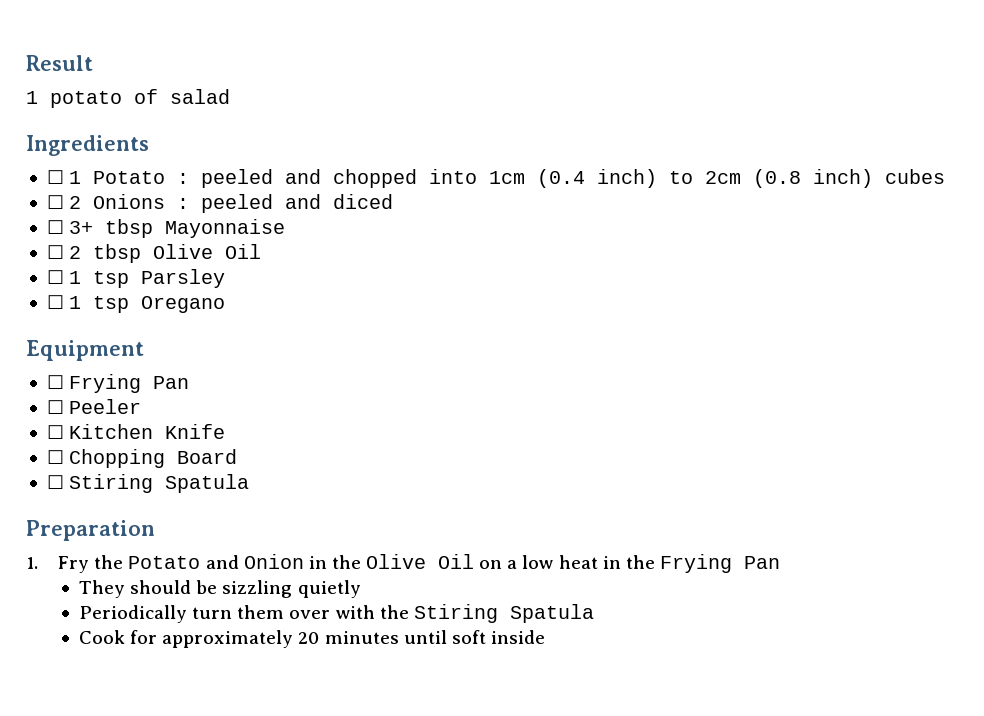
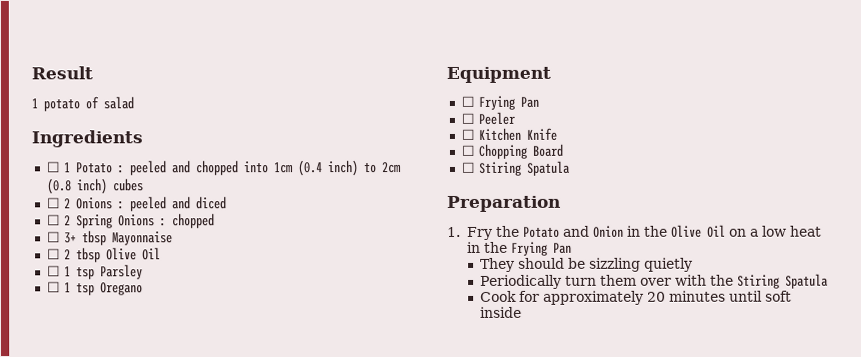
(394, 201) none -> [46,213,215,229] // ☐ 2 Spring Onions : chopped

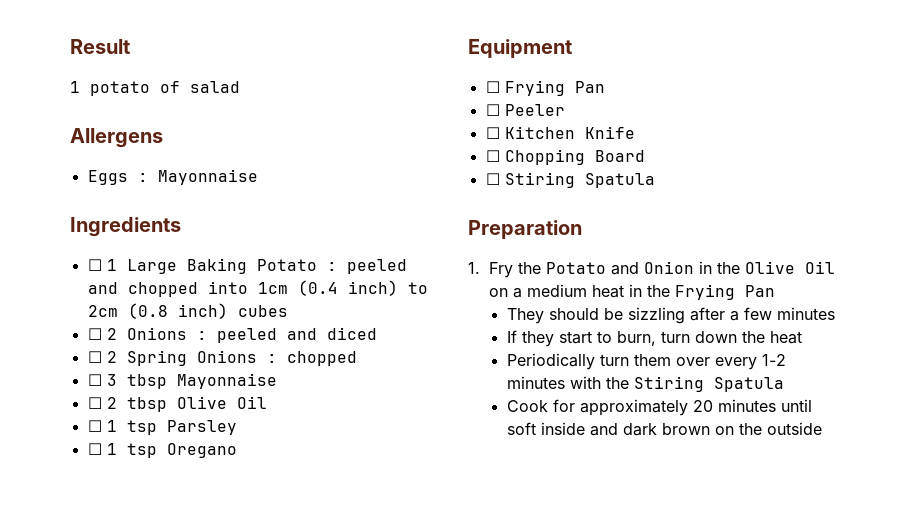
(134, 103) none -> [70,128,163,148] [87,169,258,185] // Allergens // Eggs : Mayonnaise
(70, 167) none -> [126,258,247,274] Large Baking
[63,232,77,244] 3+ -> [106,374,117,386] 3
[761,225,787,237] low -> [527,284,588,297] medium
[643,257,693,272] quietly -> [689,307,835,321] [506,330,802,347] after a few minutes // If they start to burn, turn down the heat
(672, 281) none -> [714,354,786,370] [506,376,565,389] every 1-2 minutes
(522, 312) none -> [589,422,822,436] and dark brown on the outside

